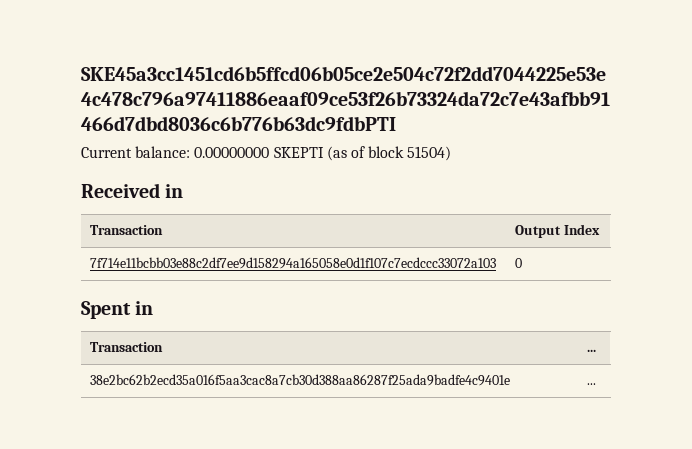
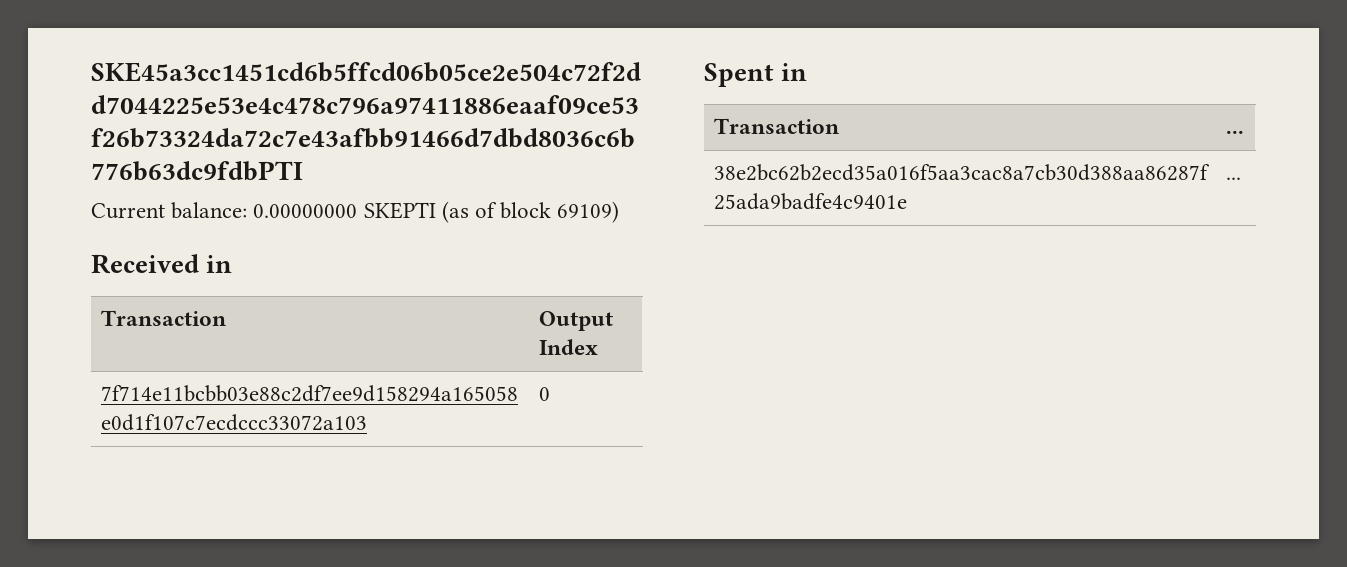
[407,146,452,161] 51504) -> [557,201,620,223] 69109)

